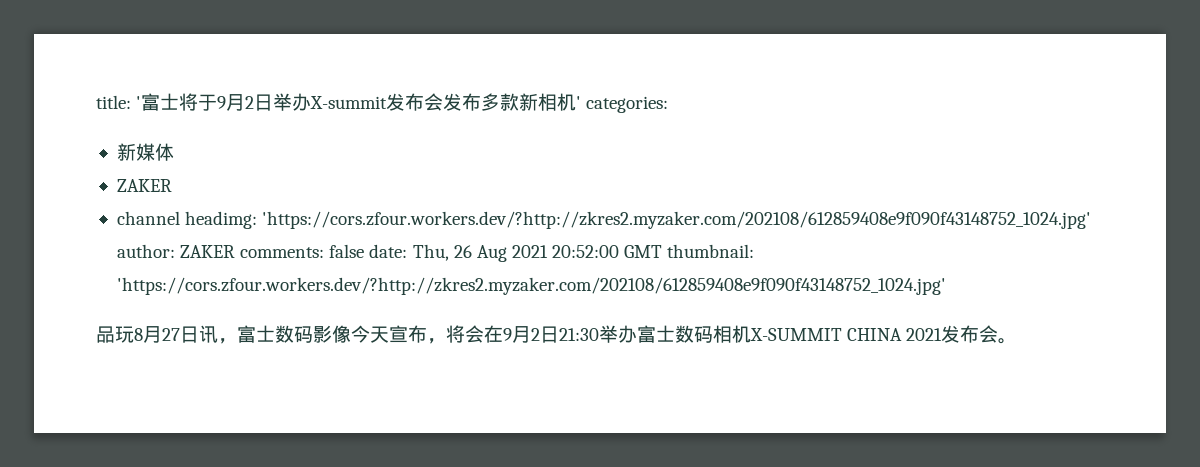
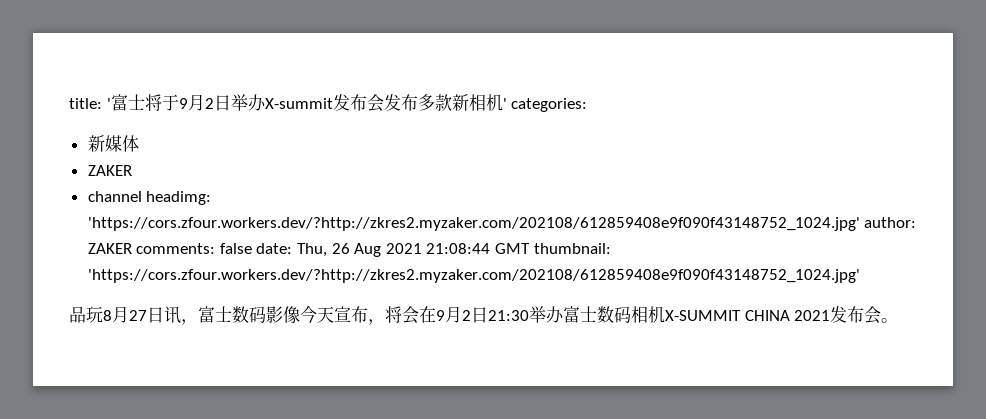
[552,245,620,258] 20:52:00 -> [426,243,491,254] 21:08:44

